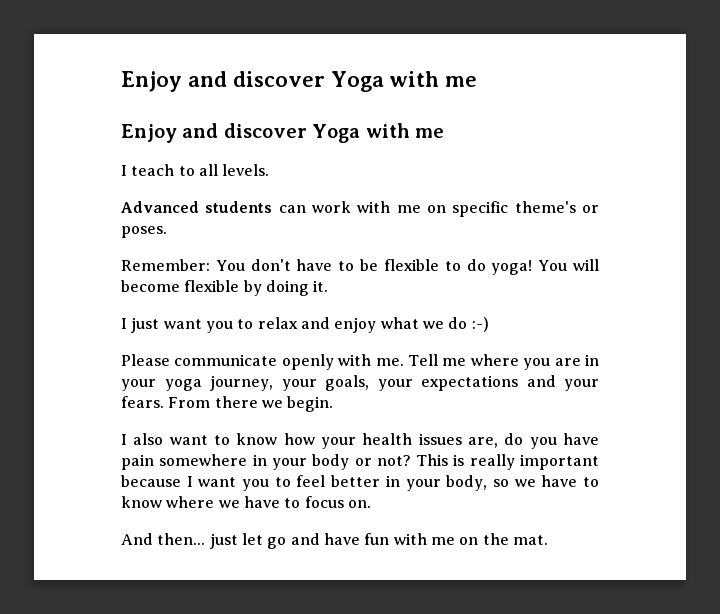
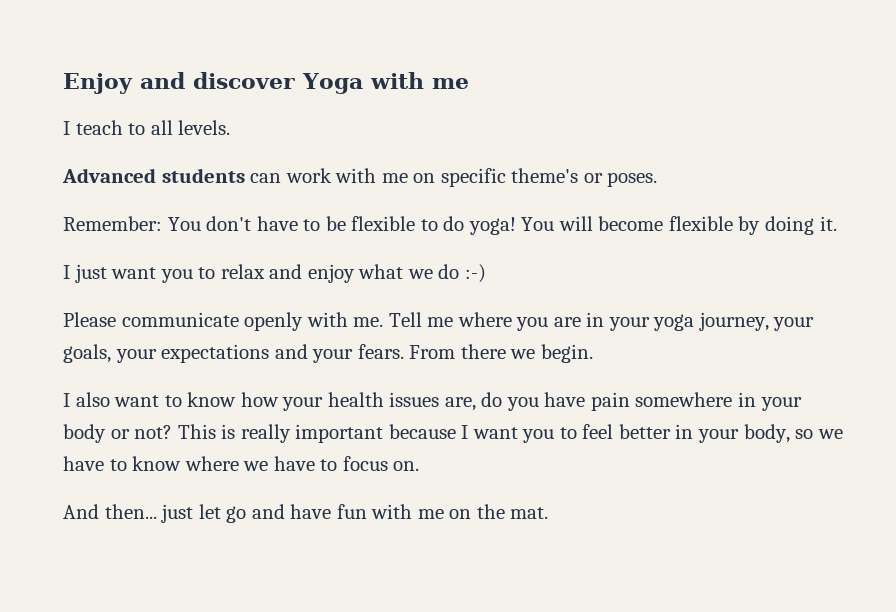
[121,71,477,92] [121,123,444,143] Enjoy and discover Yoga with me // Enjoy and discover Yoga with me -> [63,72,469,94] Enjoy and discover Yoga with me

